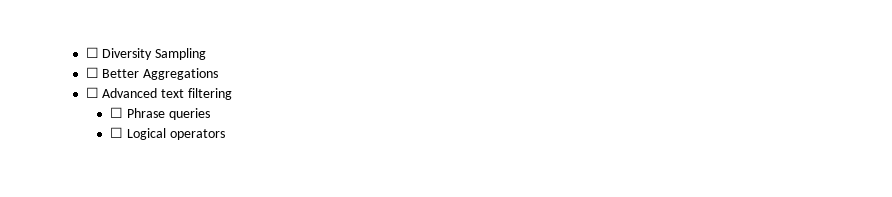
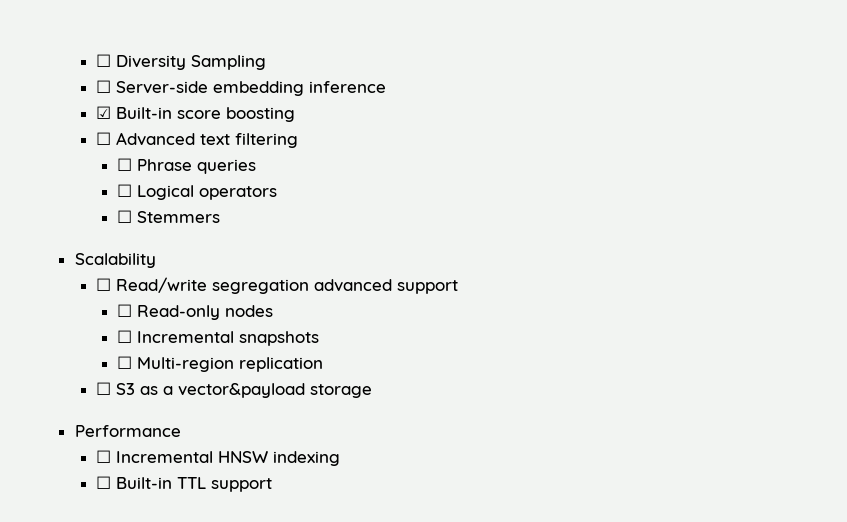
[102,68,219,80] Better Aggregations -> [115,81,386,96] [95,106,295,122] Server-side embedding inference // ☑ Built-in score boosting
(225, 134) none -> [116,210,220,223] [74,253,156,268] [95,277,458,294] [116,304,273,320] [116,330,319,346] [116,356,323,372] [95,382,372,398] [74,425,181,437] [95,450,340,466] [95,476,272,492] // ☐ Stemmers // Scalability // ☐ Read/write segregation advanced support // ☐ Read-only nodes // ☐ Incremental snapshots // ☐ Multi-region replication // ☐ S3 as a vector&payload storage // Performance // ☐ Incremental HNSW indexing // ☐ Built-in TTL support

